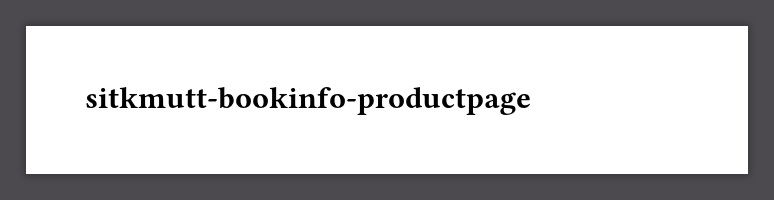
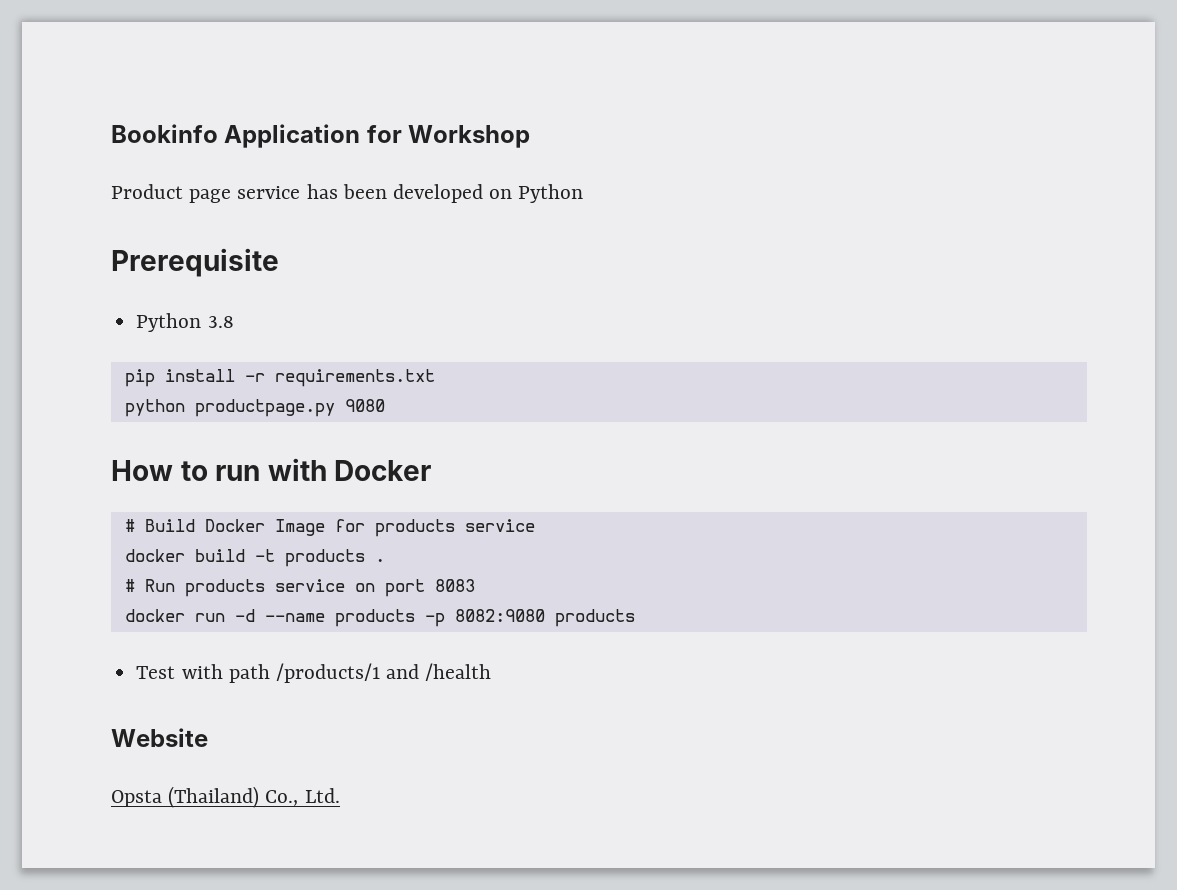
[85,87,531,115] sitkmutt-bookinfo-productpage -> [111,124,531,148] [111,184,584,203] [111,248,279,277] [136,313,234,332] [124,369,435,387] [124,399,385,417] [111,458,432,481] [124,519,535,537] [124,549,385,567] [124,579,475,597] [124,609,635,627] [136,663,492,683] [111,728,208,747] [111,786,340,808] Bookinfo Application for Workshop // Product page service has been developed on Python // Prerequisite // Python 3.8 // pip install -r requirements.txt // python productpage.py 9080 // How to run with Docker // # Build Docker Image for products service // docker build -t products . // # Run products service on port 8083 // docker run -d --name products -p 8082:9080 products // Test with path /products/1 and /health // Website // Opsta (Thailand) Co., Ltd.

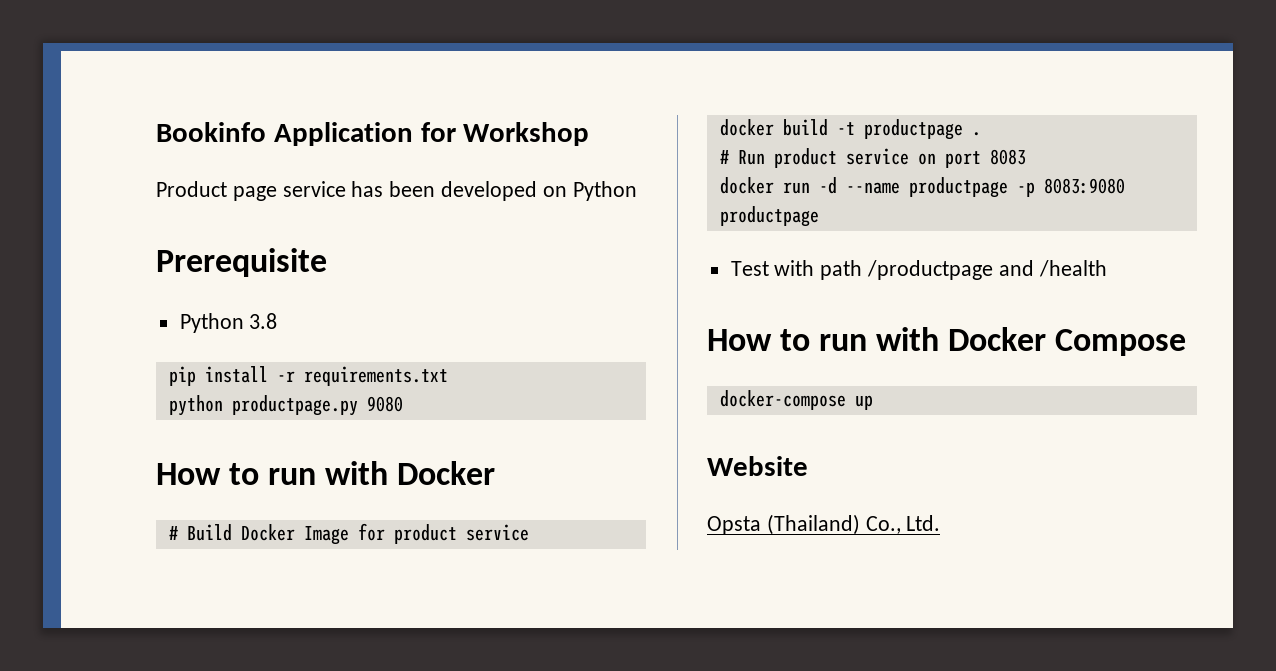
[374,519,455,537] products -> [393,524,457,544] product
[284,549,365,567] products -> [863,119,963,140] productpage
[184,579,265,597] products -> [773,148,837,168] product
[334,609,635,627] products -p 8082:9080 products -> [908,177,1125,198] [719,206,819,227] productpage -p 8083:9080 productpage
[275,663,380,683] /products/1 -> [867,260,994,280] /productpage
(492, 672) none -> [707,327,1187,356] [719,390,873,410] // How to run with Docker Compose // docker-compose up

